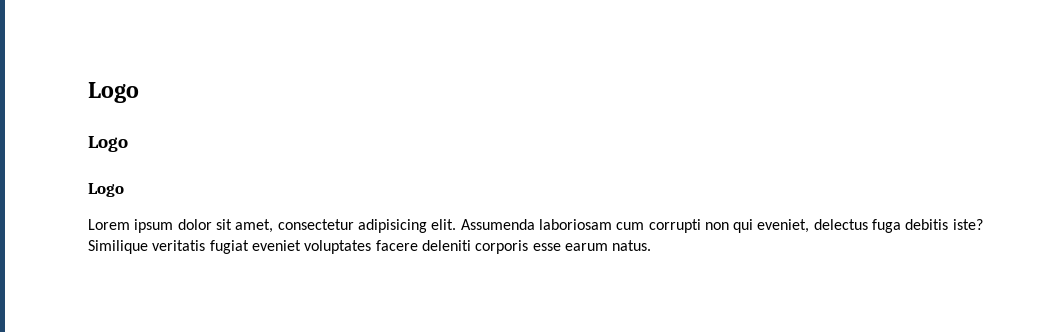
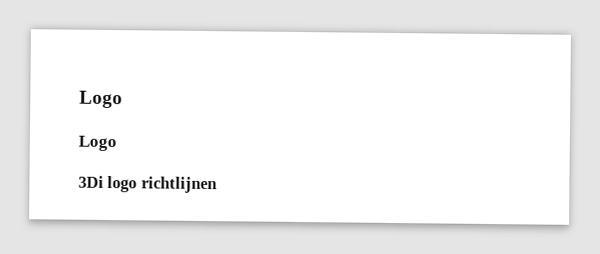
[88,82,139,103] [88,136,128,152] [88,183,124,197] [88,219,983,233] [88,240,652,254] Logo // Logo // Logo // Lorem ipsum dolor sit amet, consectetur adipisicing elit. Assumenda laboriosam cum corrupti non qui eveniet, delectus fuga debitis iste? Similique veritatis fugiat eveniet voluptates facere deleniti corporis esse earum natus. -> [79,90,123,109] [78,135,117,152] [78,175,217,194] Logo // Logo // 3Di logo richtlijnen

